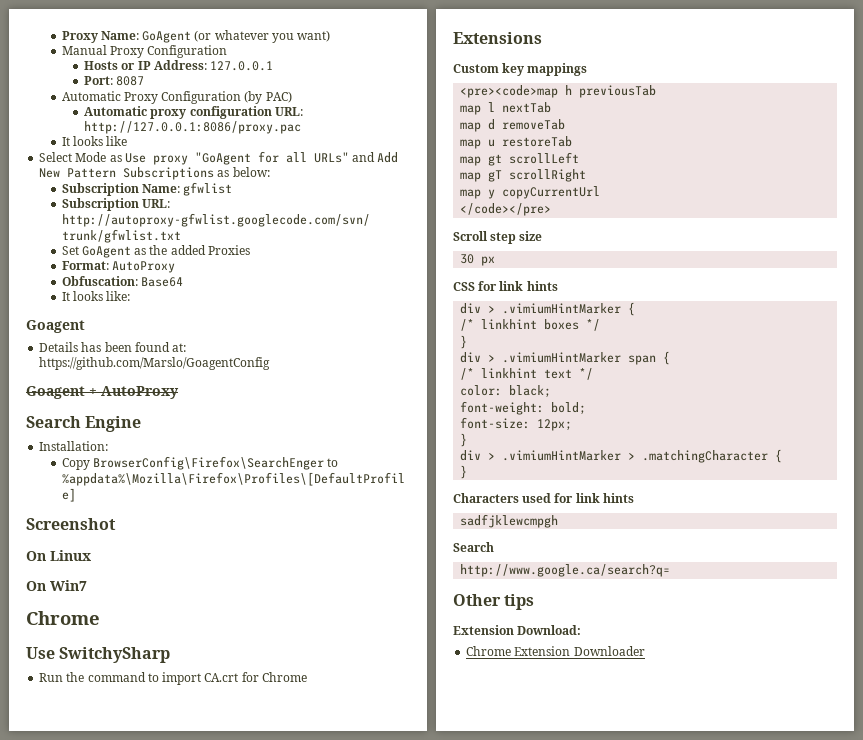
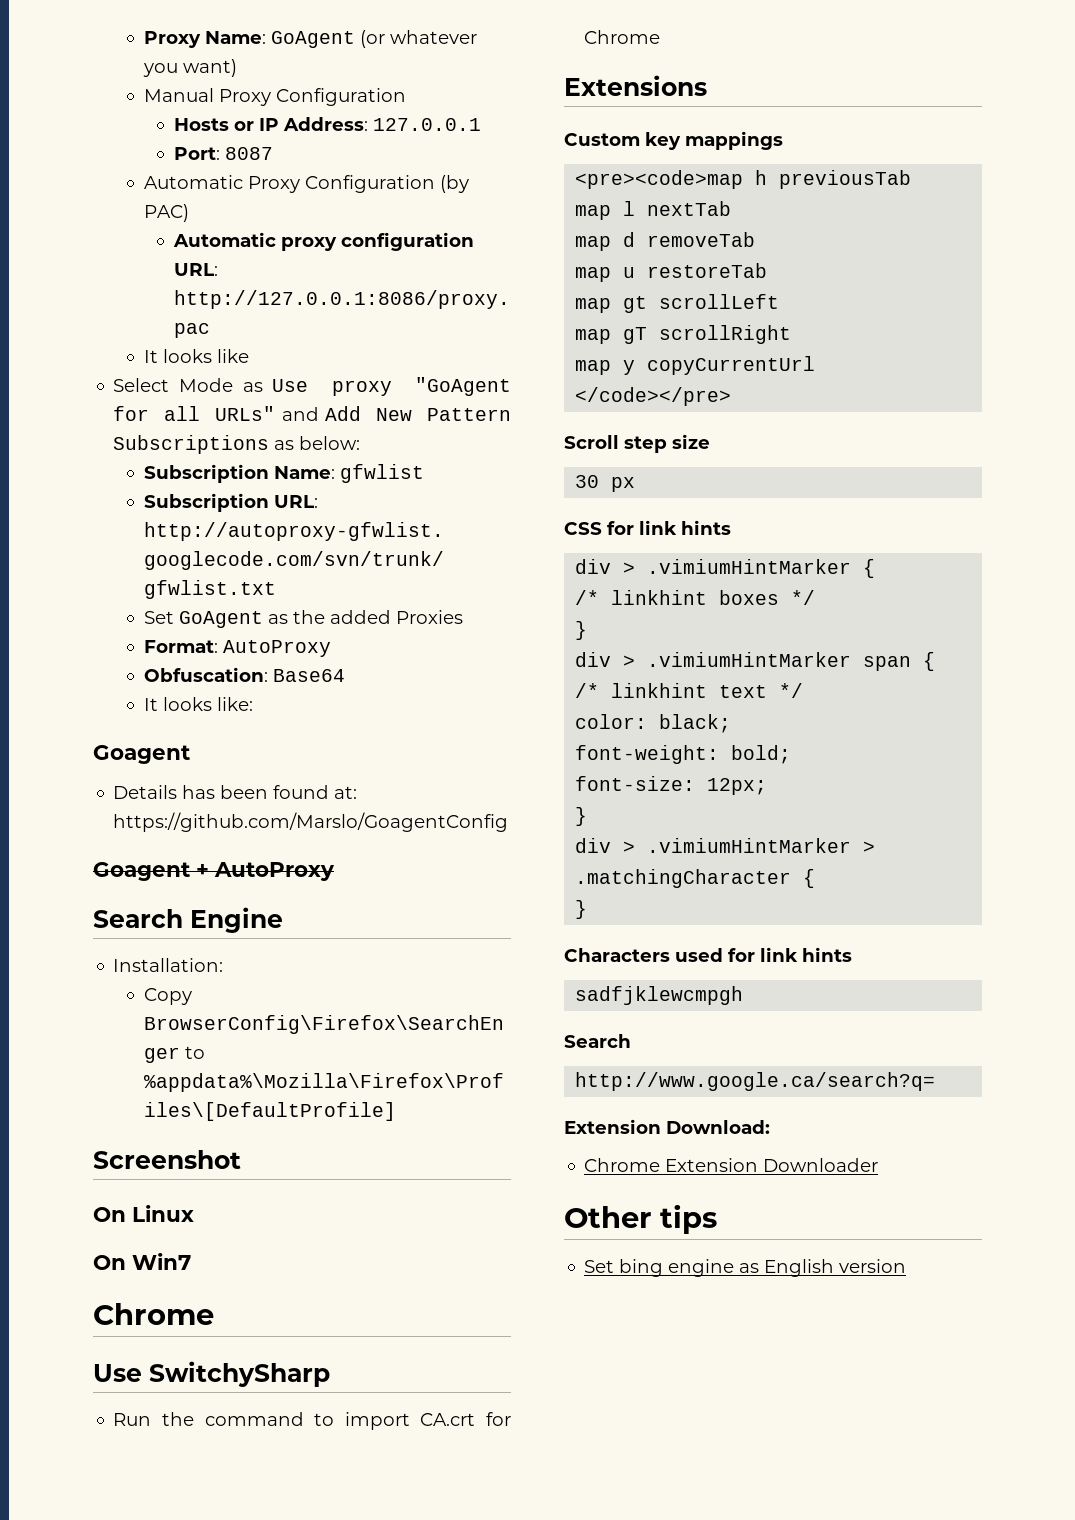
[453,594,535,610] // Other tips -> (936, 1081) none
(645, 651) none -> [564,1204,717,1234] [584,1259,907,1277] // Other tips // Set bing engine as English version

